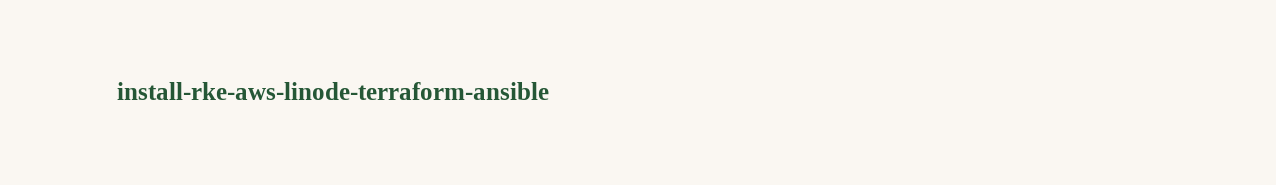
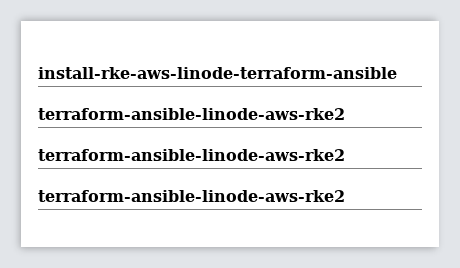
(549, 91) none -> [38,108,345,120] [38,149,345,161] [38,190,345,202] // terraform-ansible-linode-aws-rke2 // terraform-ansible-linode-aws-rke2 // terraform-ansible-linode-aws-rke2

